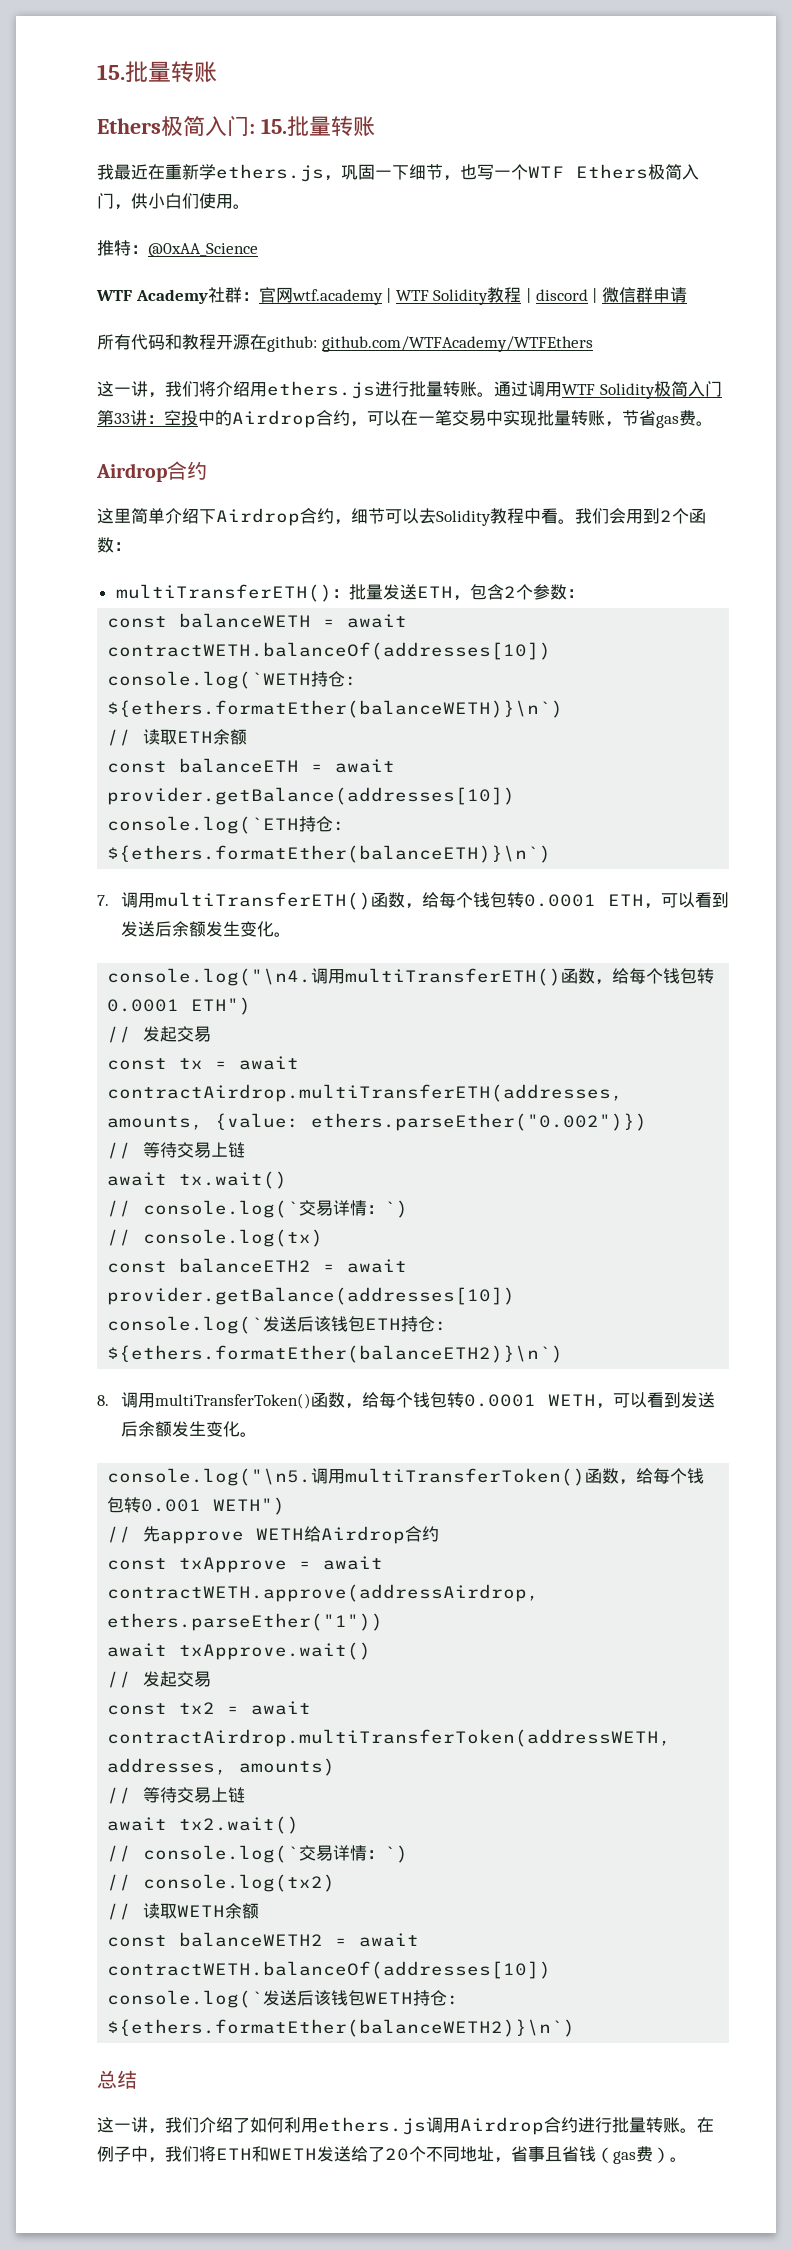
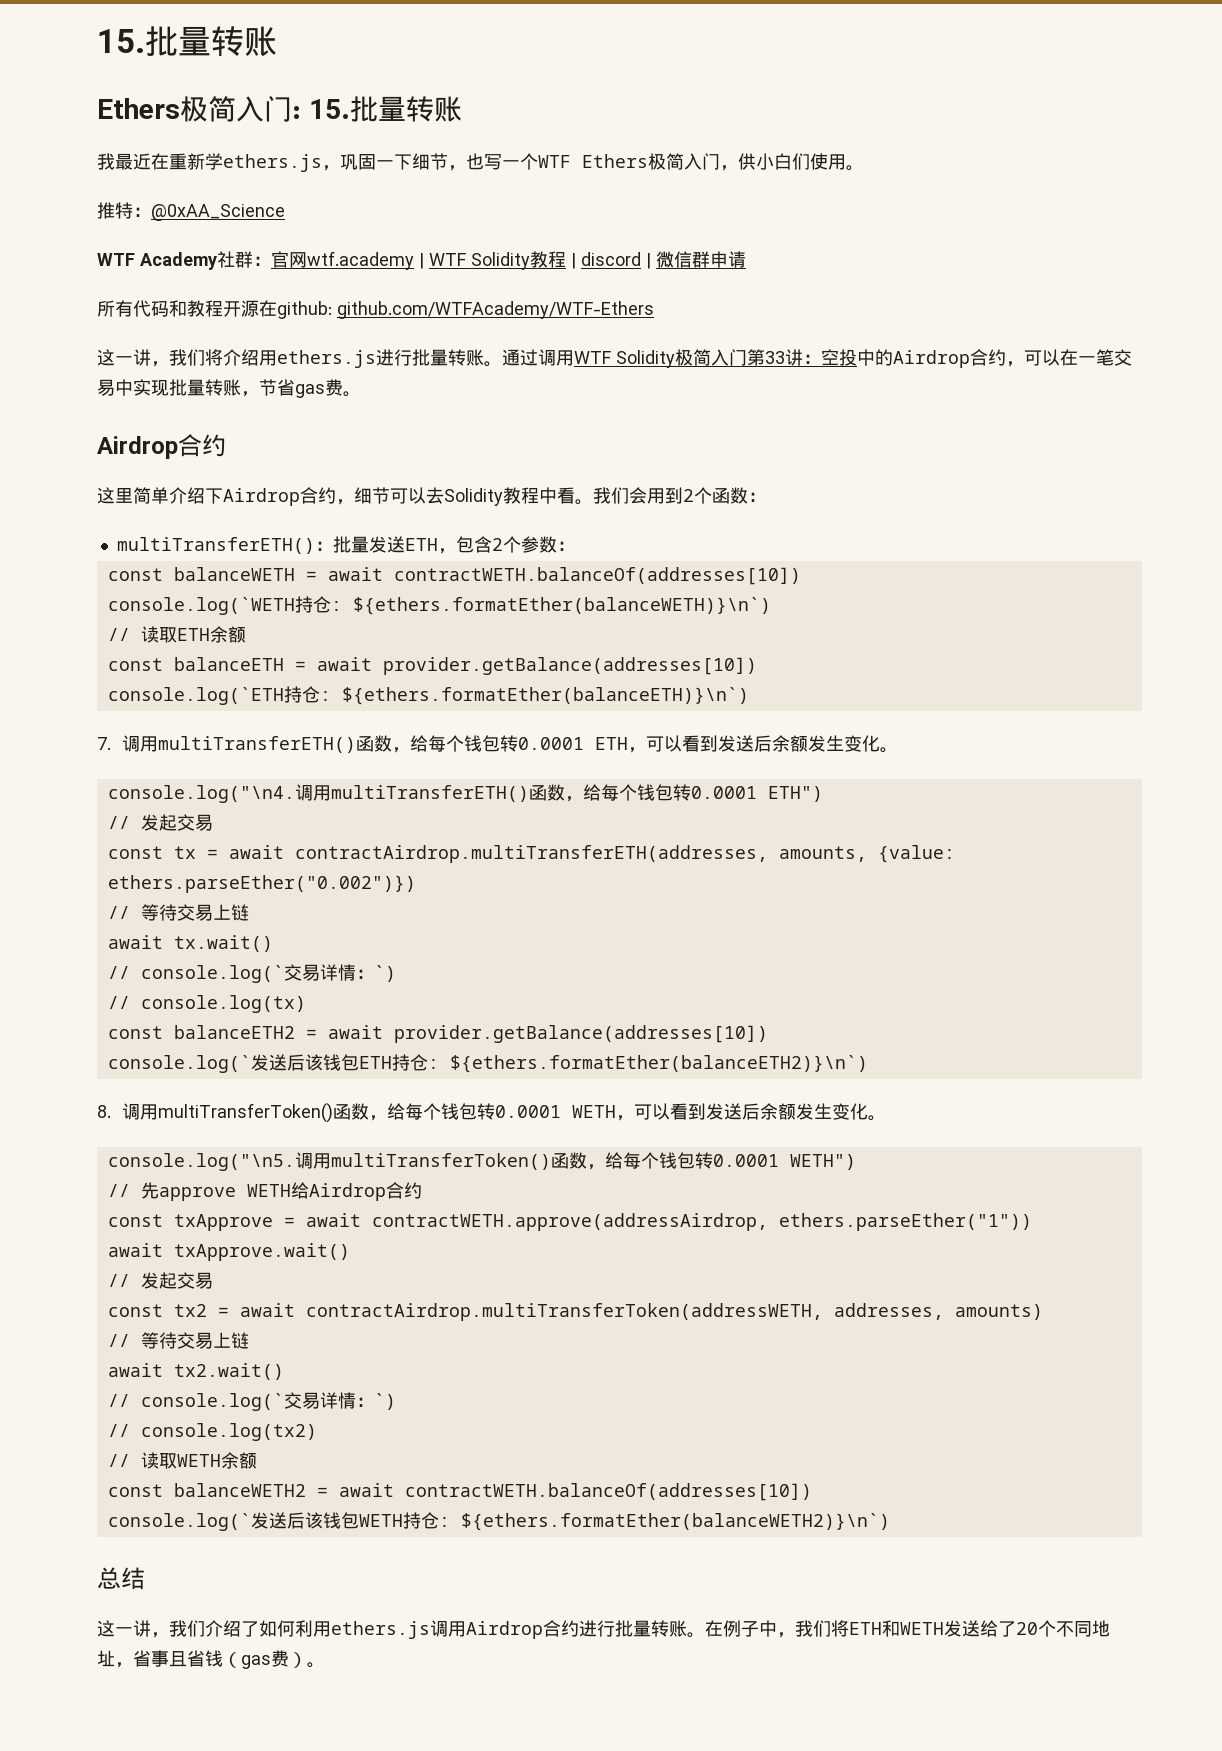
[321,336,593,352] github.com/WTFAcademy/WTFEthers -> [337,301,654,319] github.com/WTFAcademy/WTF-Ethers
[141,1499,202,1512] 0.001 -> [712,1154,779,1167] 0.0001

